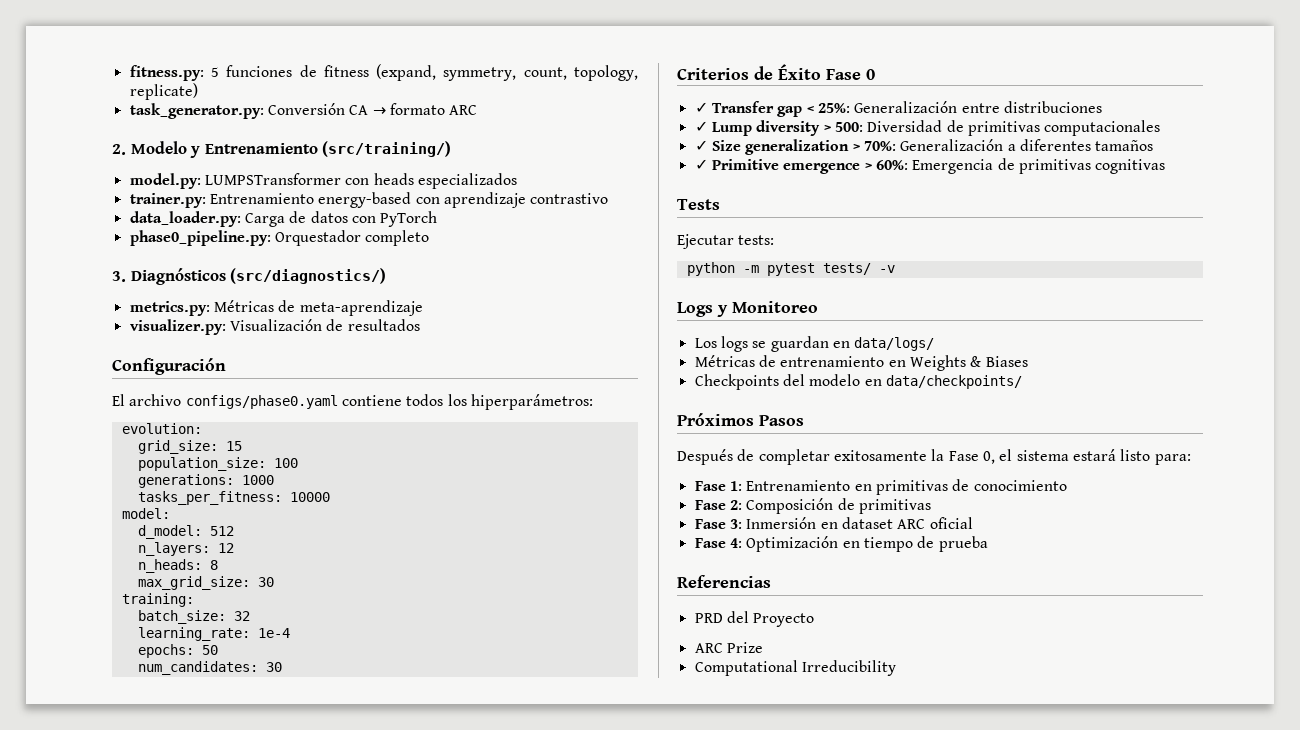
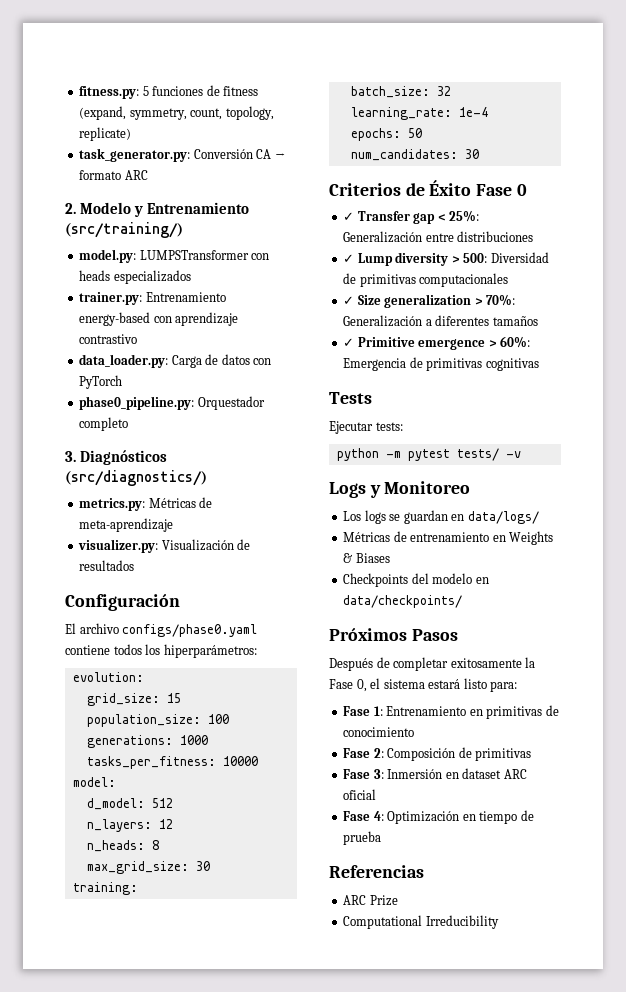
[694,611,815,627] // PRD del Proyecto -> (424, 871) none

